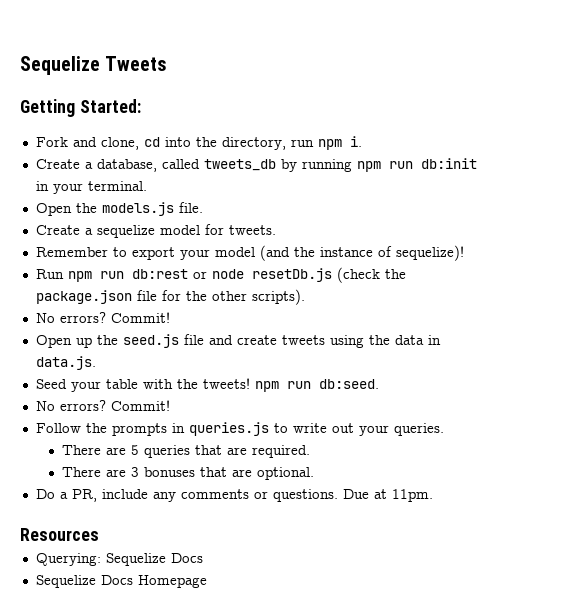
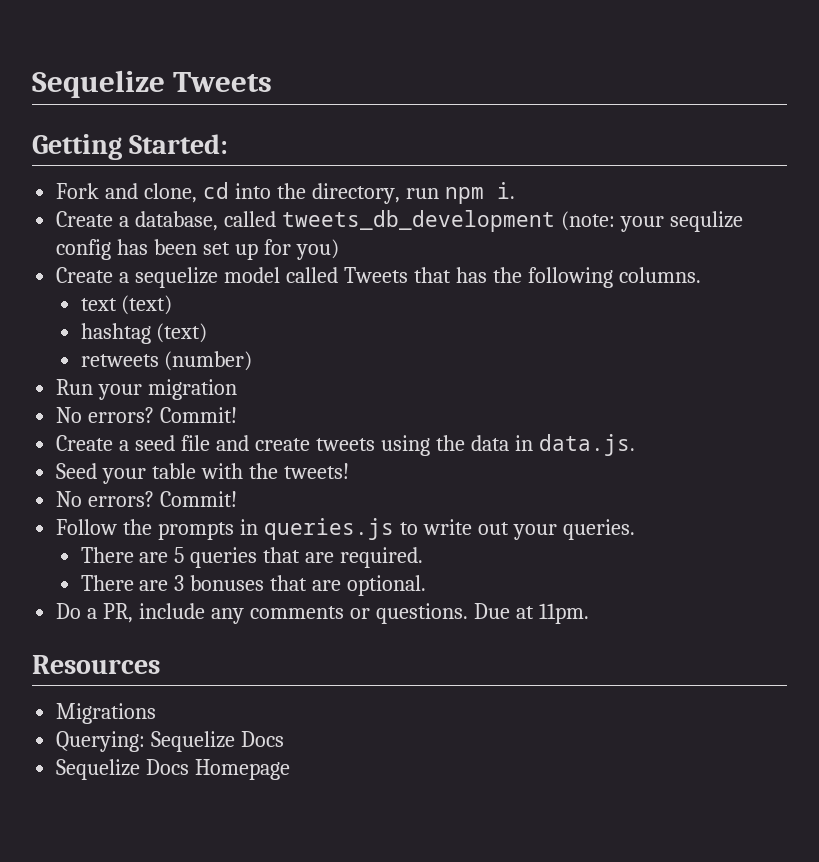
[203,158,477,172] [35,181,147,194] [35,202,203,216] [35,224,276,238] [35,245,464,261] [35,267,406,283] [35,289,305,305] [35,312,170,323] [35,334,179,348] tweets_db by running npm run db:init in your terminal. // Open the models.js file. // Create a sequelize model for tweets. // Remember to export your model (and the instance of sequelize)! // Run npm run db:rest or node resetDb.js (check the package.json file for the other scripts). // No errors? Commit! // Open up the seed.js -> [281,210,743,232] [56,239,339,260] [56,267,701,288] [80,295,173,315] [80,323,208,344] [80,351,253,371] [56,379,238,400] [56,407,238,423] [56,435,176,451] tweets_db_development (note: your sequlize config has been set up for you) // Create a sequelize model called Tweets that has the following columns. // text (text) // hashtag (text) // retweets (number) // Run your migration // No errors? Commit! // Create a seed
[254,379,379,392] npm run db:seed. -> (349, 471) none
(99, 534) none -> [56,703,157,724] // Migrations

